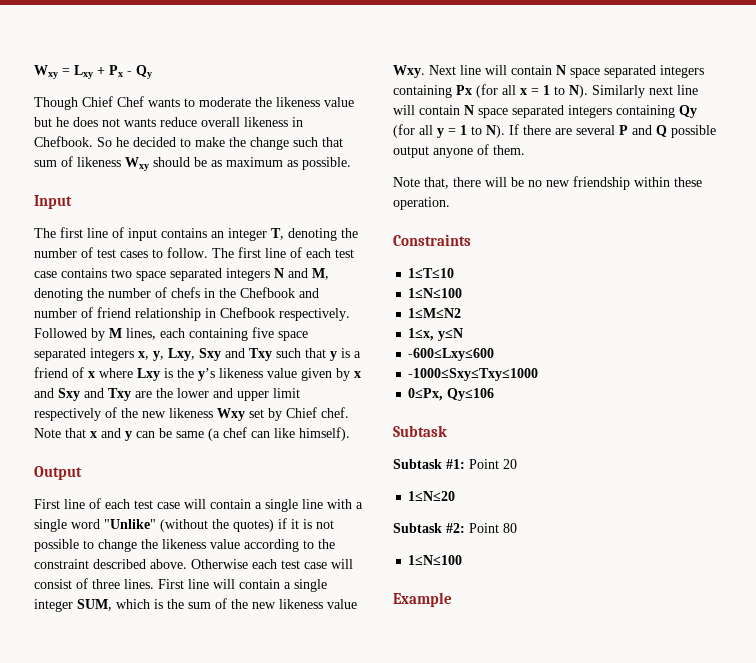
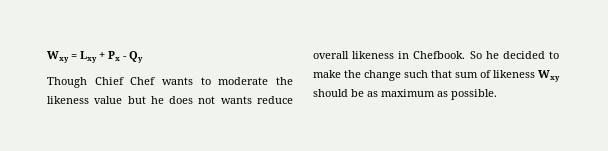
[34,195,72,209] [34,227,358,241] [34,247,354,258] [34,268,329,281] [34,287,319,301] [34,307,350,321] [34,327,308,341] [34,348,361,361] [34,367,361,381] [34,388,300,401] [34,407,349,421] [34,427,350,441] [34,466,82,480] [34,498,363,512] [34,518,334,532] [34,539,335,552] [34,559,353,569] [34,578,327,592] [34,598,357,612] [393,65,704,78] [393,84,698,98] [393,105,697,118] [393,124,716,138] [393,144,525,158] [393,176,702,190] [393,197,450,210] [393,234,471,246] [408,268,455,278] [408,288,463,298] [408,308,462,318] [408,328,464,341] [408,348,495,361] [408,368,539,381] [408,388,495,401] [393,425,447,437] [393,459,517,469] [408,491,456,501] [393,523,517,533] [408,555,463,565] [393,592,452,607] // Input // The first line of input contains an integer T, denoting the number of test cases to follow. The first line of each test case contains two space separated integers N and M, denoting the number of chefs in the Chefbook and number of friend relationship in Chefbook respectively. Followed by M lines, each containing five space separated integers x, y, Lxy, Sxy and Txy such that y is a friend of x where Lxy is the y’s likeness value given by x and Sxy and Txy are the lower and upper limit respectively of the new likeness Wxy set by Chief chef. Note that x and y can be same (a chef can like himself). // Output // First line of each test case will contain a single line with a single word "Unlike" (without the quotes) if it is not possible to change the likeness value according to the constraint described above. Otherwise each test case will consist of three lines. First line will contain a single integer SUM, which is the sum of the new likeness value Wxy. Next line will contain N space separated integers containing Px (for all x = 1 to N). Similarly next line will contain N space separated integers containing Qy (for all y = 1 to N). If there are several P and Q possible output anyone of them. // Note that, there will be no new friendship within these operation. // Constraints // 1≤T≤10 // 1≤N≤100 // 1≤M≤N2 // 1≤x, y≤N // -600≤Lxy≤600 // -1000≤Sxy≤Txy≤1000 // 0≤Px, Qy≤106 // Subtask // Subtask #1: Point 20 // 1≤N≤20 // Subtask #2: Point 80 // 1≤N≤100 // Example -> (497, 94) none

